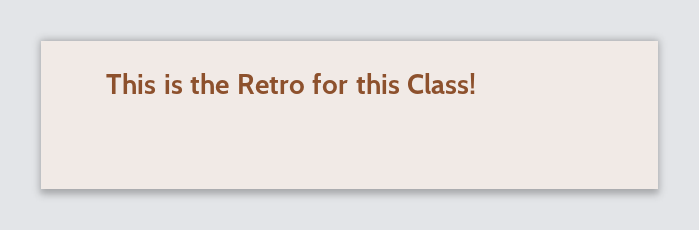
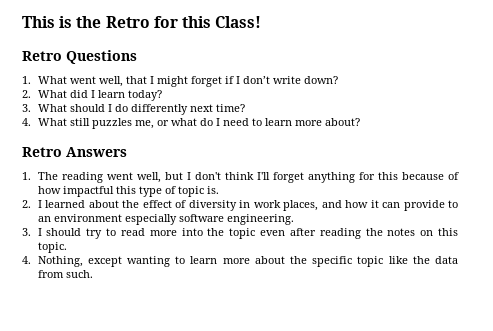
(477, 83) none -> [22,50,137,64] [22,76,338,87] [22,90,162,101] [22,104,245,115] [22,118,360,129] [22,147,127,157] [22,172,459,183] [37,186,219,197] [22,200,459,211] [37,214,294,225] [22,228,458,239] [37,242,67,253] [22,256,458,267] [37,270,93,278] // Retro Questions // 1. What went well, that I might forget if I don’t write down? // 2. What did I learn today? // 3. What should I do differently next time? // 4. What still puzzles me, or what do I need to learn more about? // Retro Answers // 1. The reading went well, but I don't think I'll forget anything for this because of how impactful this type of topic is. // 2. I learned about the effect of diversity in work places, and how it can provide to an environment especially software engineering. // 3. I should try to read more into the topic even after reading the notes on this topic. // 4. Nothing, except wanting to learn more about the specific topic like the data from such.

